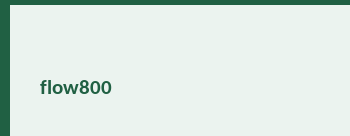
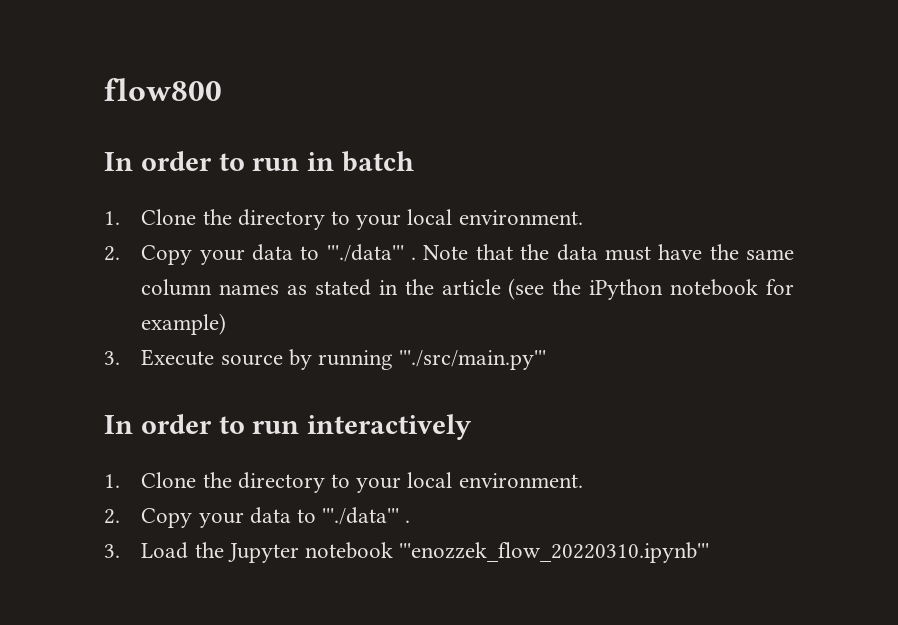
(112, 87) none -> [104,151,415,172] [104,209,583,230] [104,244,795,265] [141,278,794,300] [141,313,227,335] [104,349,547,370] [104,414,473,440] [104,472,583,493] [104,507,411,528] [104,542,710,563] // In order to run in batch // 1. Clone the directory to your local environment. // 2. Copy your data to '''./data''' . Note that the data must have the same column names as stated in the article (see the iPython notebook for example) // 3. Execute source by running '''./src/main.py''' // In order to run interactively // 1. Clone the directory to your local environment. // 2. Copy your data to '''./data''' . // 3. Load the Jupyter notebook '''enozzek_flow_20220310.ipynb'''

